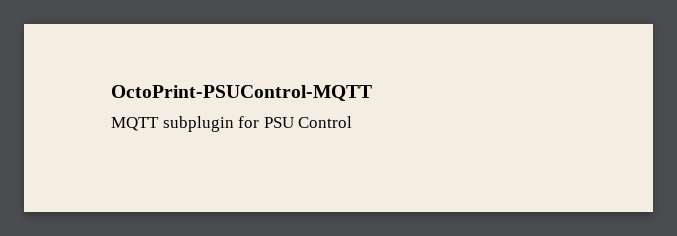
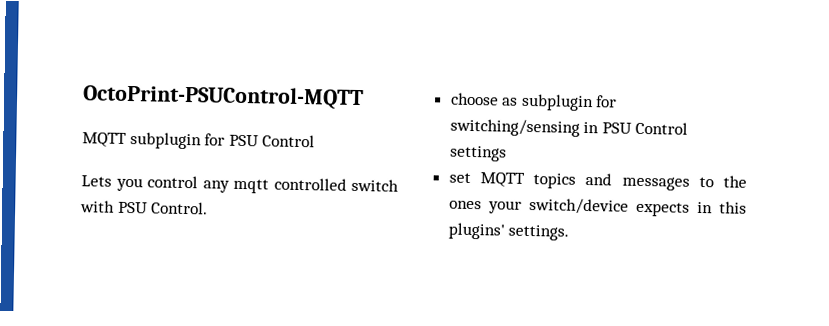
(353, 122) none -> [81,175,399,194] [80,200,209,215] [450,92,618,112] [449,118,689,137] [449,145,507,162] [448,172,747,191] [448,197,747,217] [447,222,570,241] // Lets you control any mqtt controlled switch with PSU Control. // choose as subplugin for switching/sensing in PSU Control settings // set MQTT topics and messages to the ones your switch/device expects in this plugins' settings.

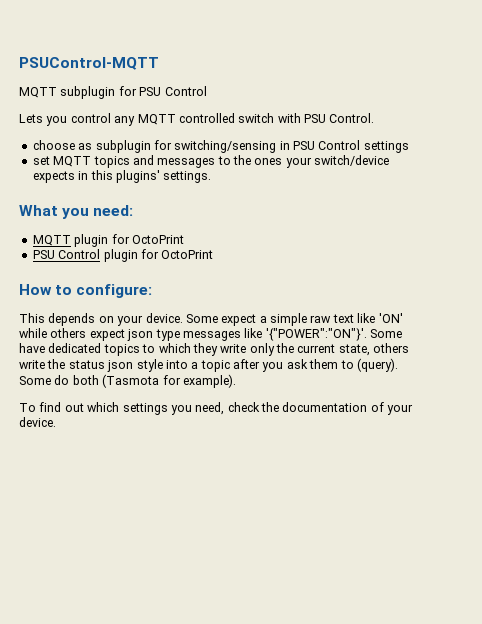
[82,84,364,111] OctoPrint-PSUControl-MQTT -> [19,57,159,70] PSUControl-MQTT
[233,178,269,194] mqtt -> [137,114,176,125] MQTT
(570, 232) none -> [19,205,134,219] [32,234,184,247] [32,249,214,262] [19,284,153,298] [19,313,403,326] [19,328,402,341] [19,343,410,356] [19,358,398,372] [19,374,236,388] [19,402,414,415] [19,417,56,427] // What you need: // MQTT plugin for OctoPrint // PSU Control plugin for OctoPrint // How to configure: // This depends on your device. Some expect a simple raw text like 'ON' while others expect json type messages like '{"POWER":"ON"}'. Some have dedicated topics to which they write only the current state, others write the status json style into a topic after you ask them to (query). Some do both (Tasmota for example). // To find out which settings you need, check the documentation of your device.

